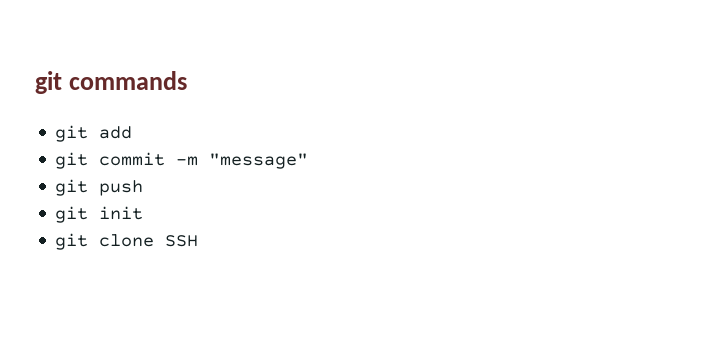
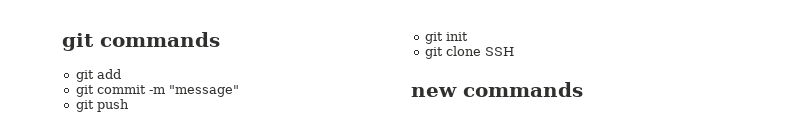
(199, 241) none -> [411,82,583,97] // new commands

